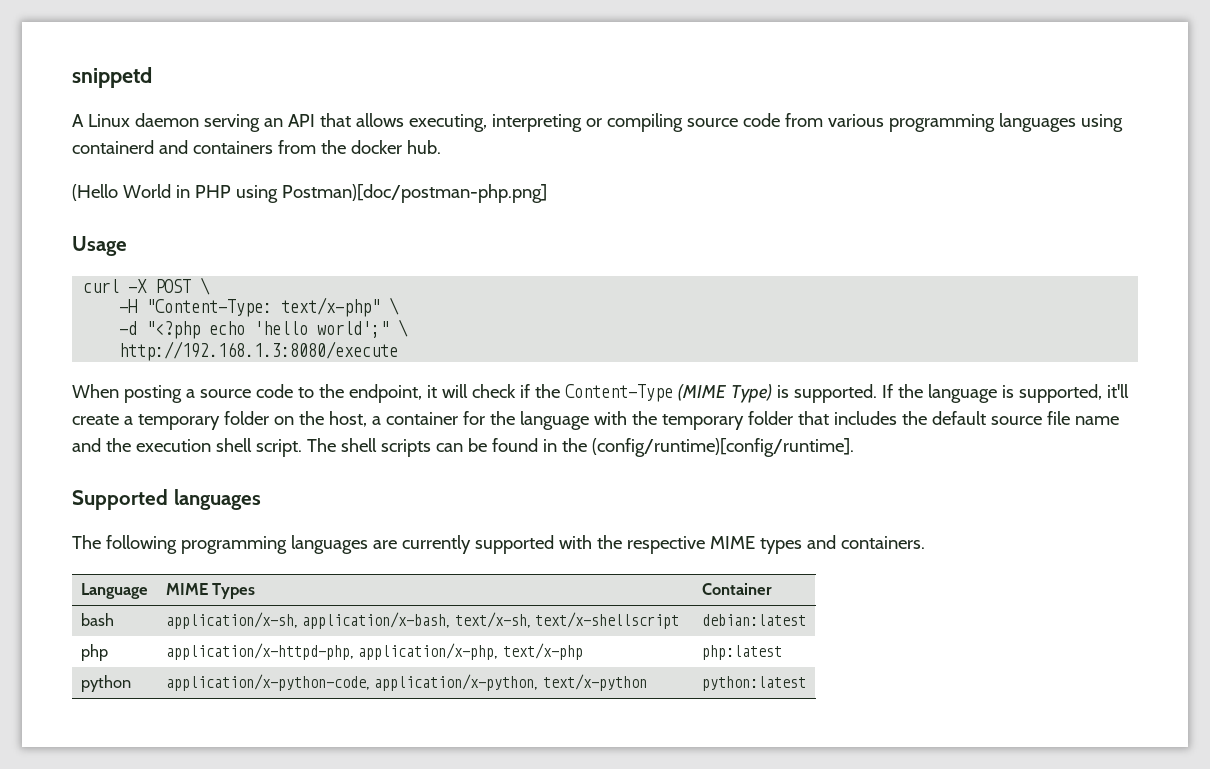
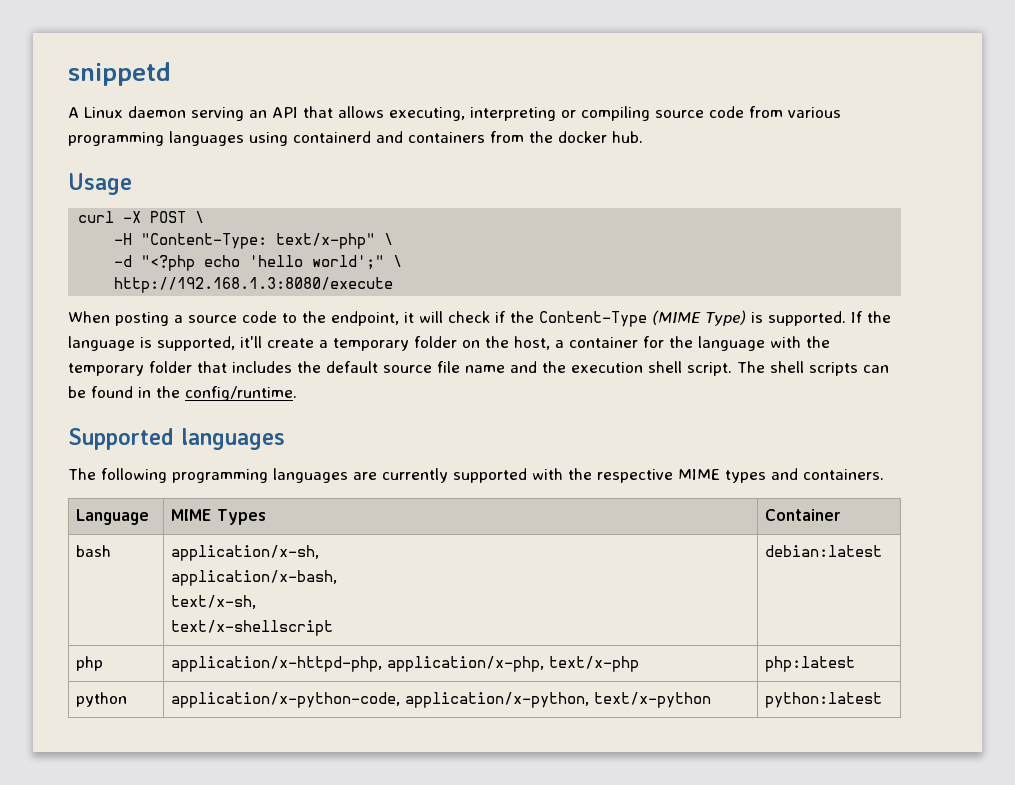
[72,184,547,203] // (Hello World in PHP using Postman)[doc/postman-php.png] -> (643, 137) none
[591,438,854,457] (config/runtime)[config/runtime]. -> [185,386,297,401] config/runtime.
(298, 620) none -> (319, 553) //
(451, 620) none -> (337, 578) //
(531, 620) none -> (256, 602) //

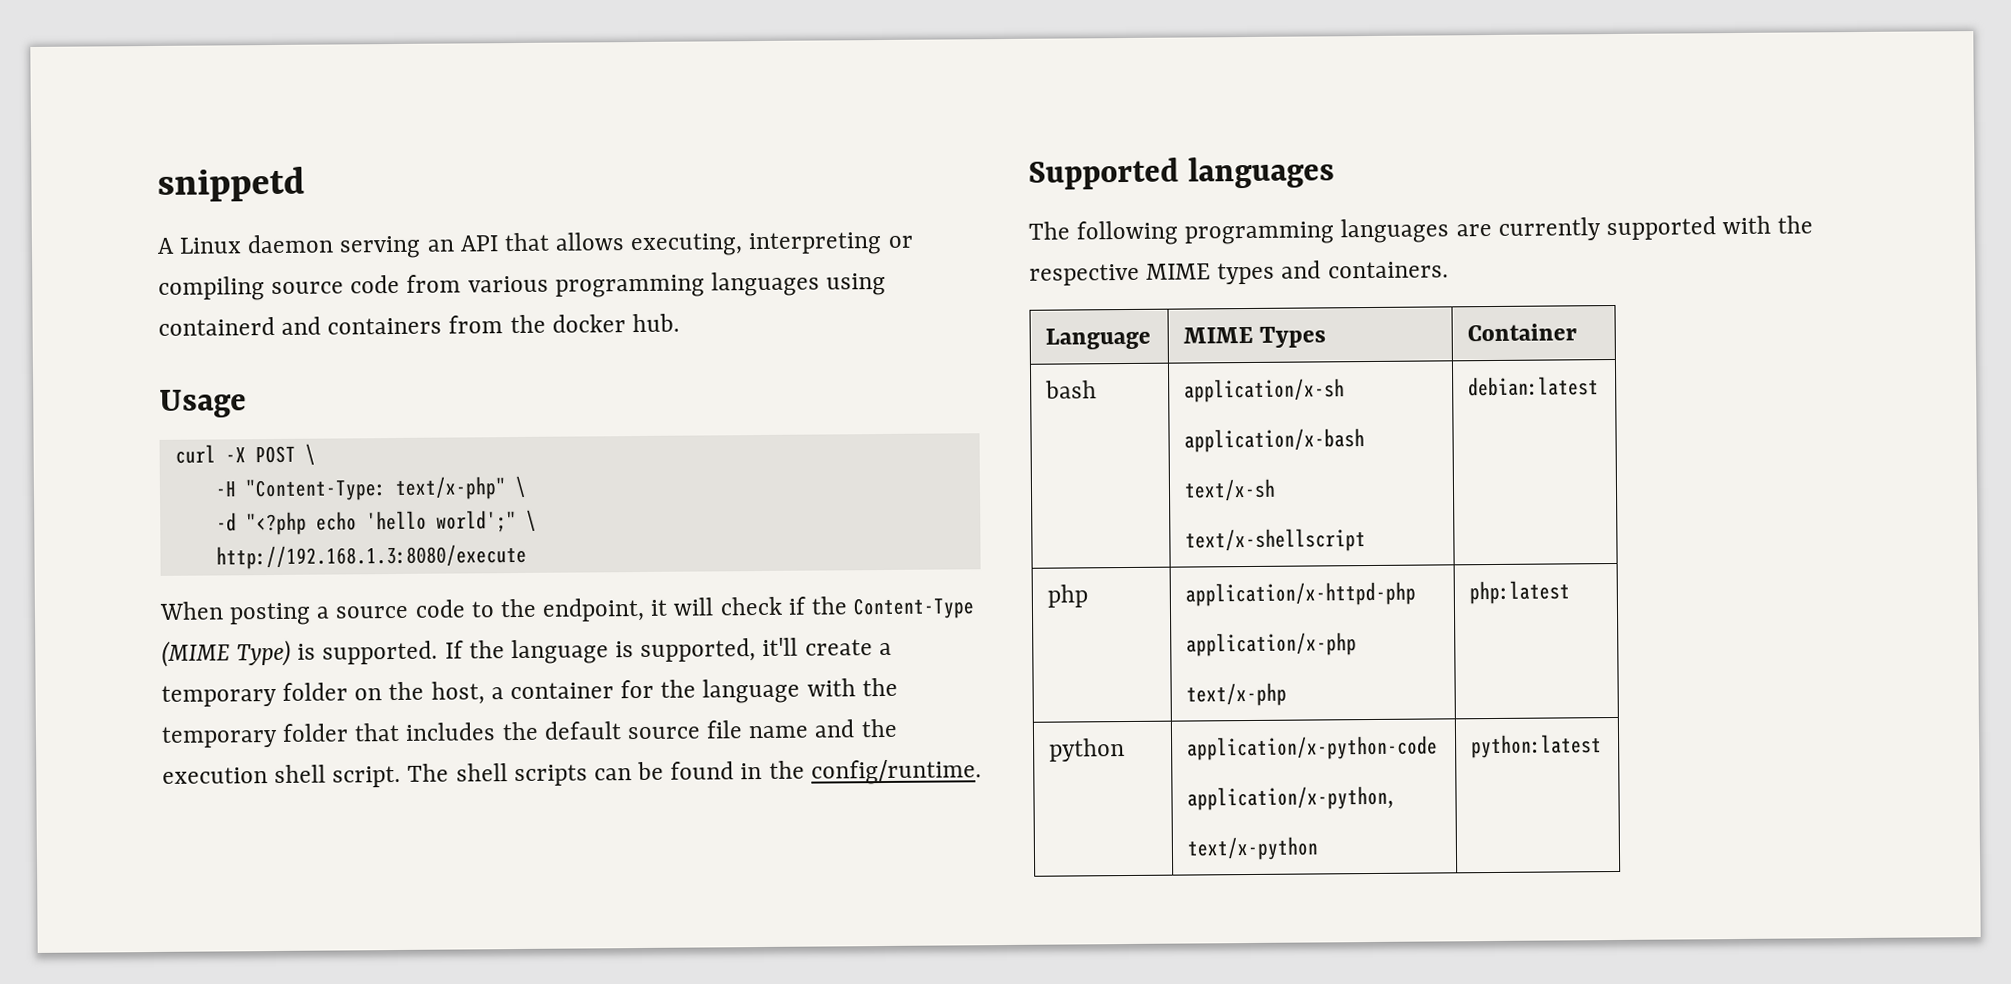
[170,545,319,561] [170,570,337,586] [170,595,256,609] application/x-sh, // application/x-bash, // text/x-sh, -> [1184,378,1346,403] [1184,428,1366,453] [1184,478,1277,502] application/x-sh // application/x-bash // text/x-sh
[170,656,544,672] application/x-httpd-php, application/x-php, -> [1185,581,1417,607] [1186,632,1358,657] application/x-httpd-php // application/x-php //
[170,692,400,708] application/x-python-code, -> [1187,735,1439,761] application/x-python-code //
(589, 700) none -> (1395, 798) //

